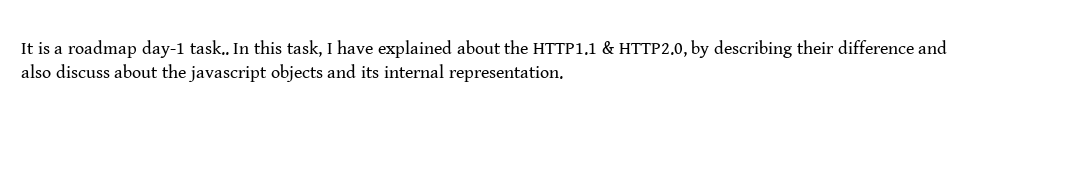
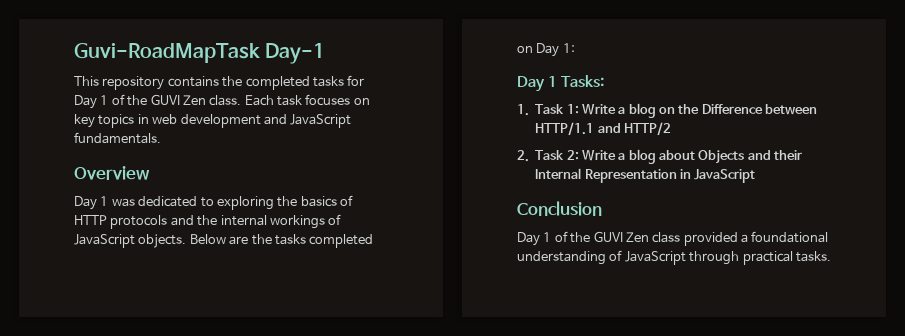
[21,40,948,58] [21,64,563,82] It is a roadmap day-1 task.. In this task, I have explained about the HTTP1.1 & HTTP2.0, by describing their difference and also discuss about the javascript objects and its internal representation. -> [74,43,326,64] [74,75,365,90] [74,94,370,109] [74,114,352,128] [74,132,161,144] [74,166,150,180] [74,195,353,210] [74,214,342,229] [74,234,374,248] [517,43,575,57] [517,75,604,92] [517,103,818,118] [535,122,671,136] [517,149,803,164] [535,168,756,183] [517,201,602,216] [517,231,829,246] [517,250,831,265] Guvi-RoadMapTask Day-1 // This repository contains the completed tasks for Day 1 of the GUVI Zen class. Each task focuses on key topics in web development and JavaScript fundamentals. // Overview // Day 1 was dedicated to exploring the basics of HTTP protocols and the internal workings of JavaScript objects. Below are the tasks completed on Day 1: // Day 1 Tasks: // 1. Task 1: Write a blog on the Difference between HTTP/1.1 and HTTP/2 // 2. Task 2: Write a blog about Objects and their Internal Representation in JavaScript // Conclusion // Day 1 of the GUVI Zen class provided a foundational understanding of JavaScript through practical tasks.

